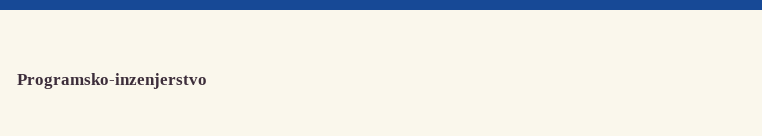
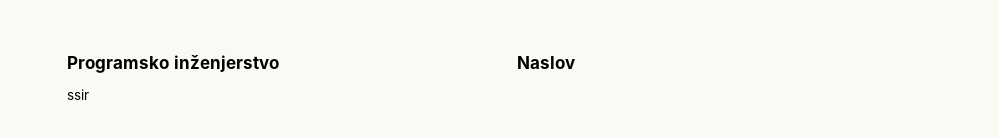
[17,73,207,89] Programsko-inzenjerstvo -> [67,55,279,73] [67,89,89,100] [517,56,575,69] Programsko inženjerstvo // ssir // Naslov

